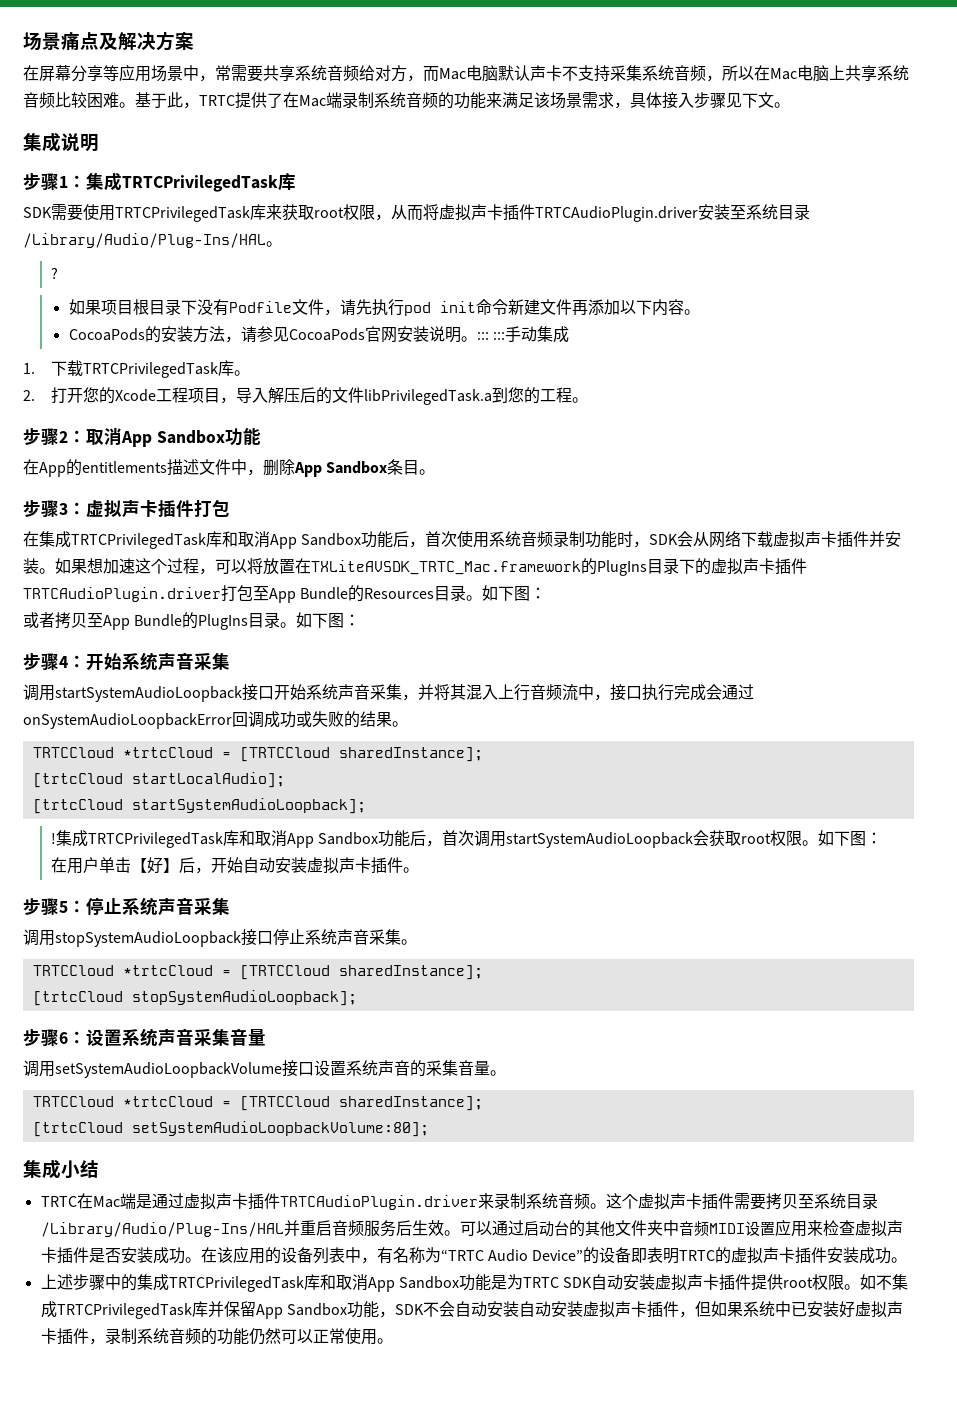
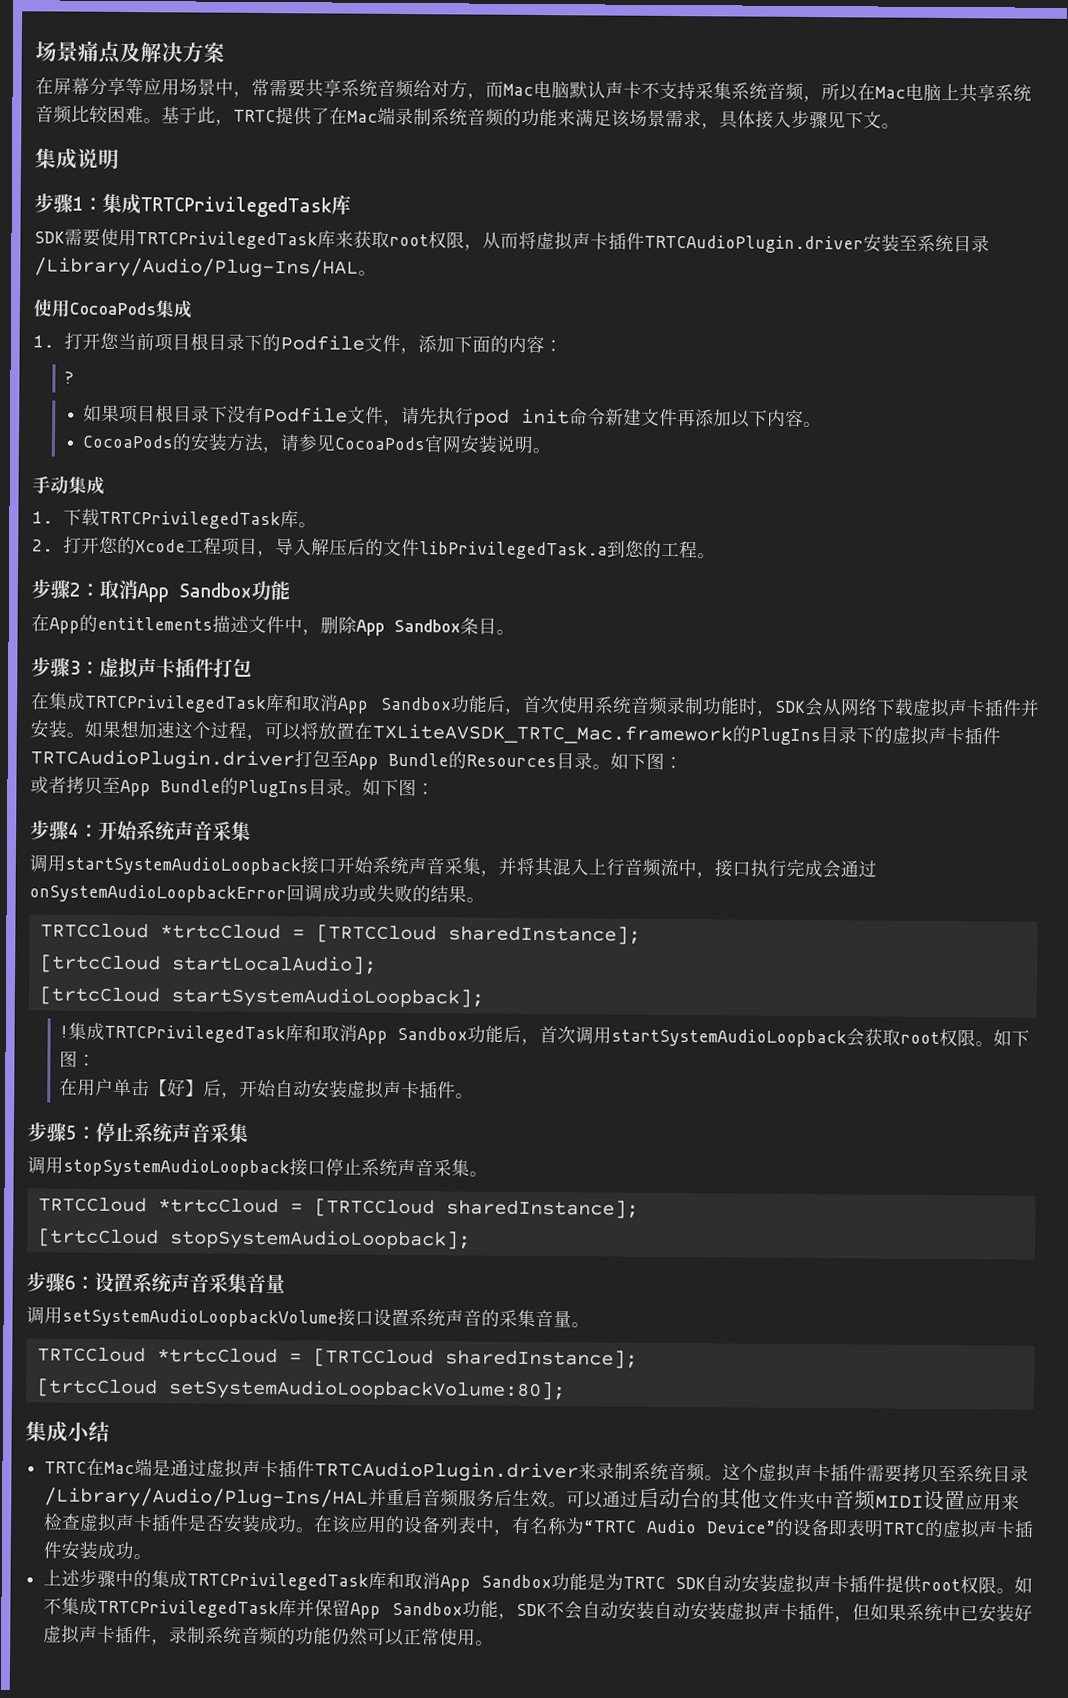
(282, 244) none -> [33,299,193,319] [33,332,564,355] // 使用CocoaPods集成 // 1.打开您当前项目根目录下的Podfile文件，添加下面的内容：
[476,332,505,340] ::: ::: -> (552, 450) //

